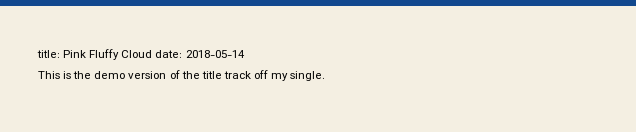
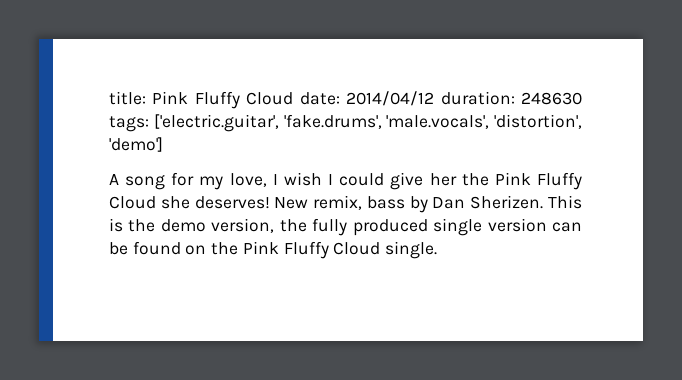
[185,50,245,58] [38,70,289,81] 2018-05-14 // This is the demo version of the title track off my -> [346,91,582,106] [109,114,582,132] [109,137,163,152] [109,172,582,190] [109,195,582,213] [109,218,582,236] [109,241,381,259] 2014/04/12 duration: 248630 tags: ['electric.guitar', 'fake.drums', 'male.vocals', 'distortion', 'demo'] // A song for my love, I wish I could give her the Pink Fluffy Cloud she deserves! New remix, bass by Dan Sherizen. This is the demo version, the fully produced single version can be found on the Pink Fluffy Cloud

